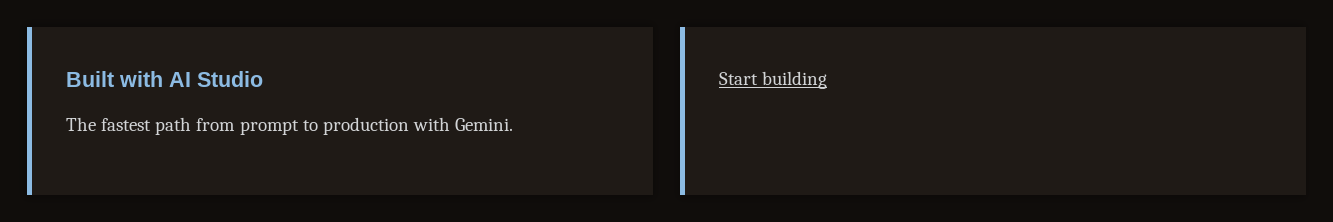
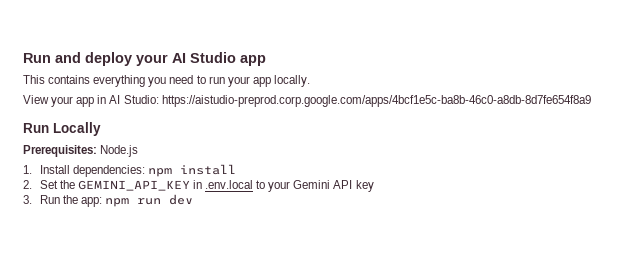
[66,71,263,87] [66,117,514,135] [719,71,828,89] Built with AI Studio // The fastest path from prompt to production with Gemini. // Start building -> [23,52,266,66] [23,75,310,87] [23,95,591,107] [23,122,101,136] [23,145,139,157] [23,164,236,177] [23,180,374,192] [23,194,193,207] Run and deploy your AI Studio app // This contains everything you need to run your app locally. // View your app in AI Studio: https://aistudio-preprod.corp.google.com/apps/4bcf1e5c-ba8b-46c0-a8db-8d7fe654f8a9 // Run Locally // Prerequisites: Node.js // 1. Install dependencies: npm install // 2. Set the GEMINI_API_KEY in .env.local to your Gemini API key // 3. Run the app: npm run dev

